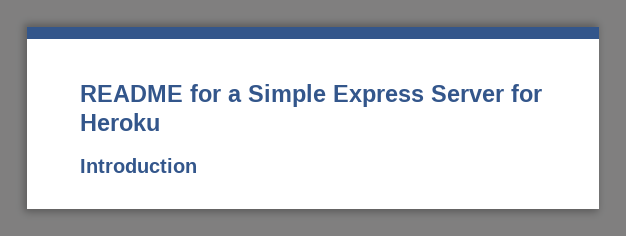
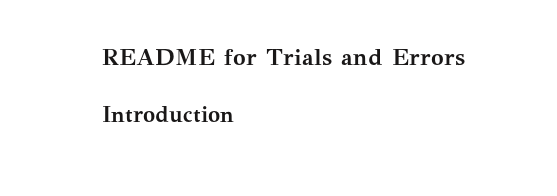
[228,84,542,107] [80,113,160,131] a Simple Express Server for Heroku -> [266,49,465,66] Trials and Errors

